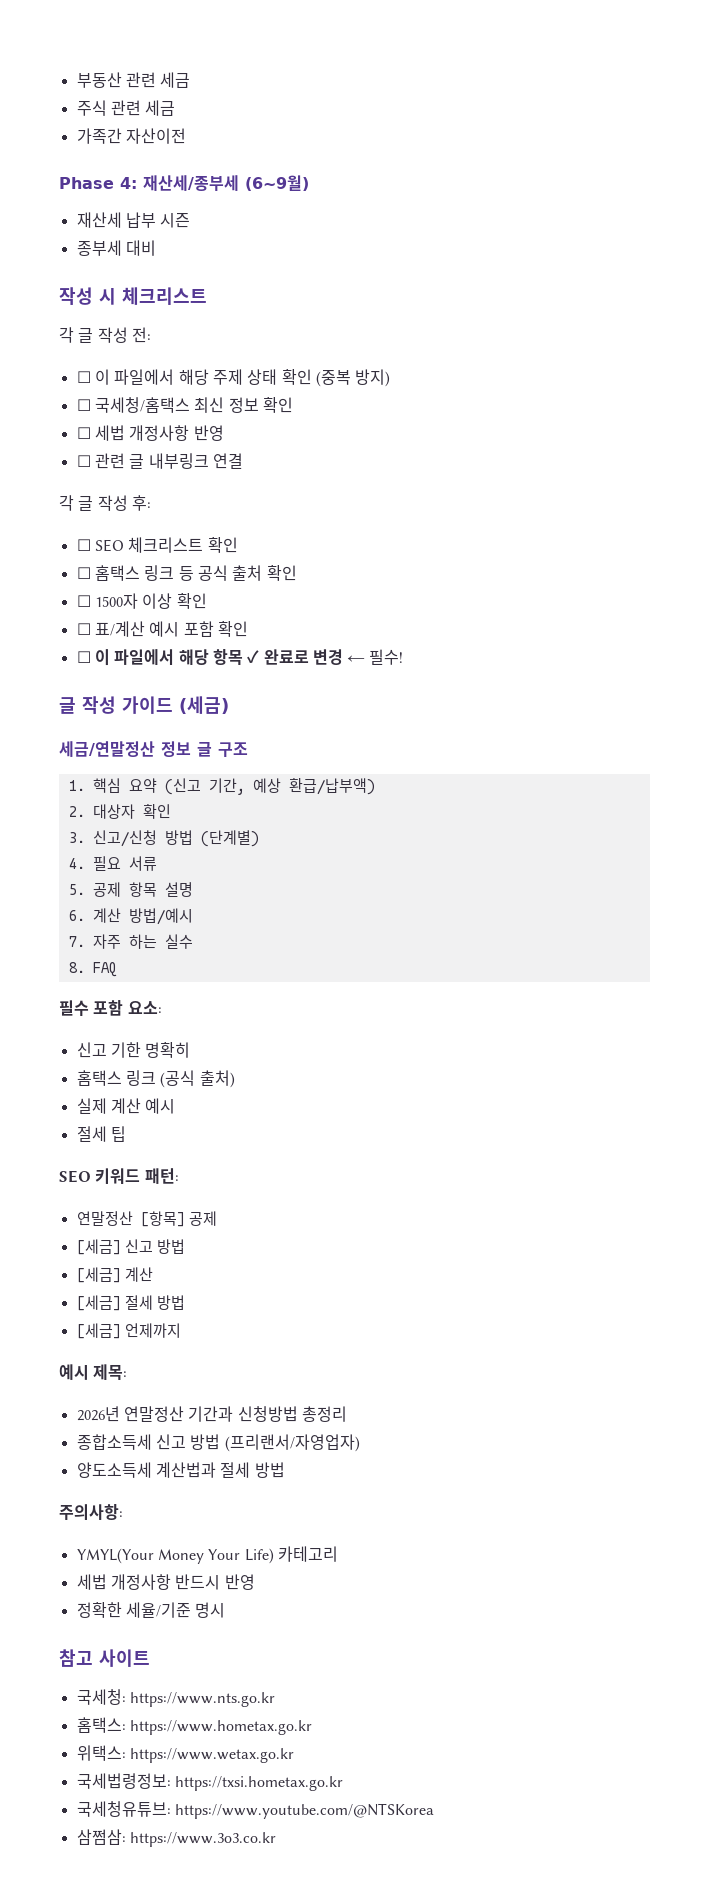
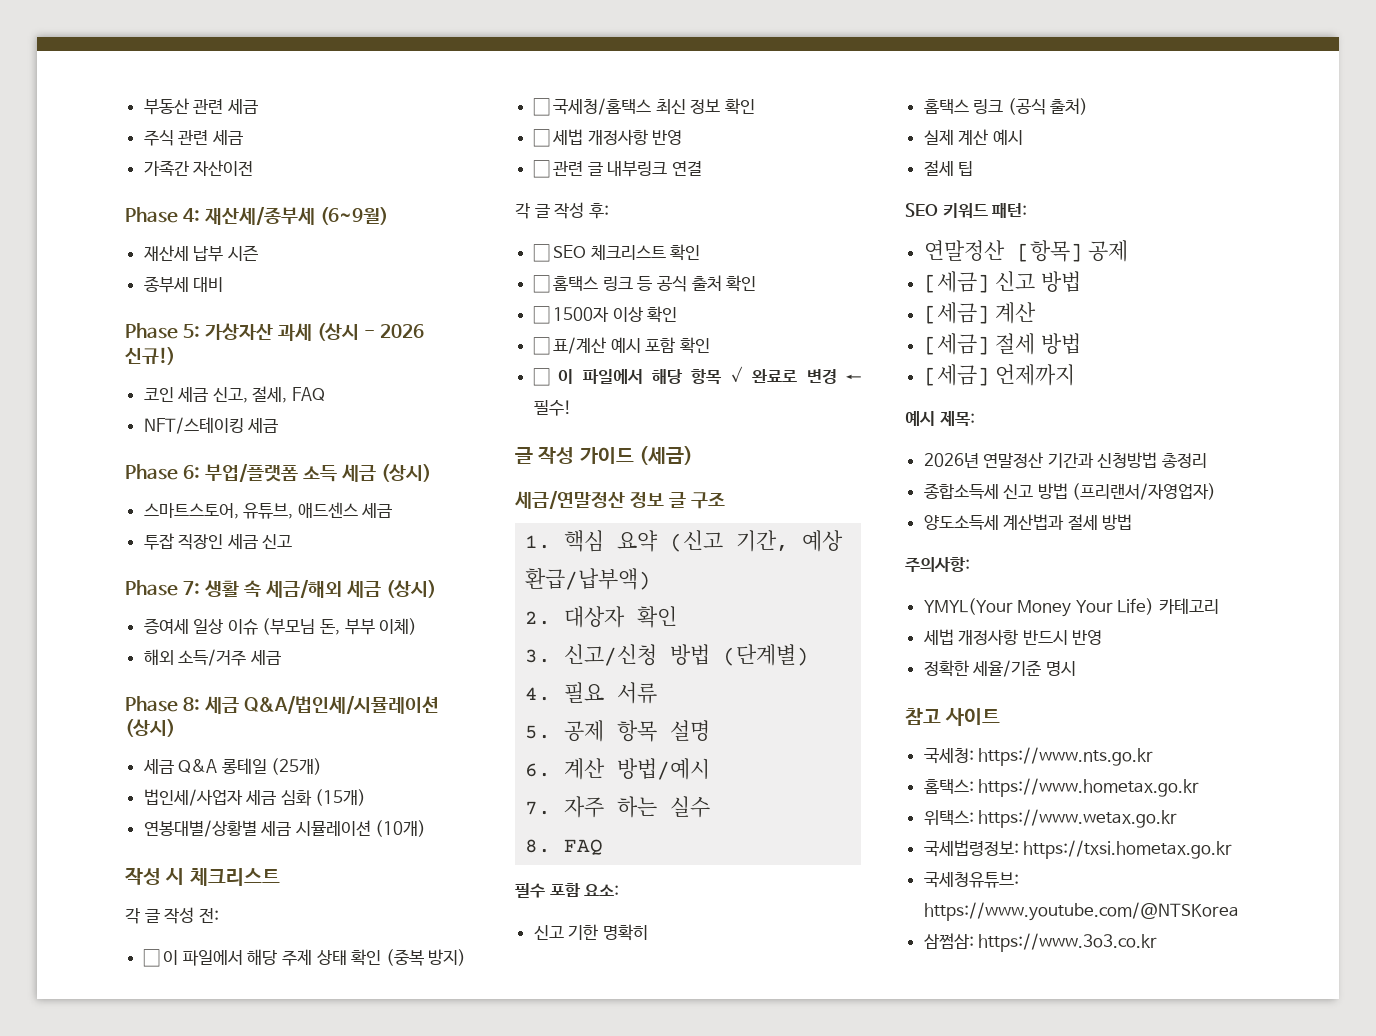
(156, 248) none -> [125,323,424,341] [125,347,175,365] [143,386,326,403] [143,417,279,434] [125,463,431,482] [143,502,393,519] [143,533,293,550] [125,579,436,598] [143,618,418,635] [143,649,281,666] [125,695,439,714] [125,719,175,737] [142,758,323,775] [143,789,367,806] [143,820,427,837] // Phase 5: 가상자산 과세 (상시 - 2026 신규!) // 코인 세금 신고, 절세, FAQ // NFT/스테이킹 세금 // Phase 6: 부업/플랫폼 소득 세금 (상시) // 스마트스토어, 유튜브, 애드센스 세금 // 투잡 직장인 세금 신고 // Phase 7: 생활 속 세금/해외 세금 (상시) // 증여세 일상 이슈 (부모님 돈, 부부 이체) // 해외 소득/거주 세금 // Phase 8: 세금 Q&A/법인세/시뮬레이션 (상시) // 세금 Q&A 롱테일 (25개) // 법인세/사업자 세금 심화 (15개) // 연봉대별/상황별 세금 시뮬레이션 (10개)

